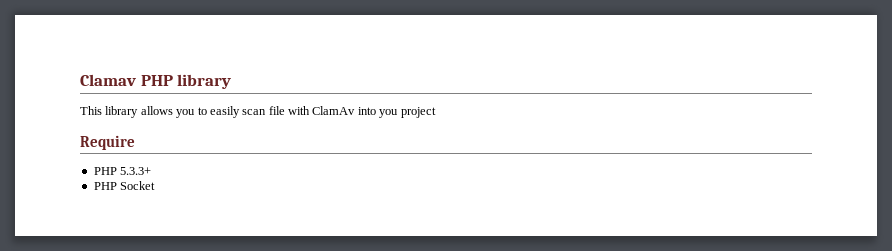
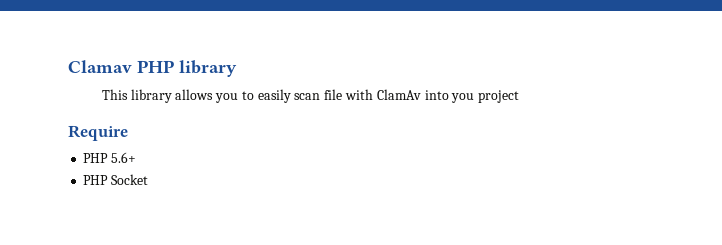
[120,167,152,175] 5.3.3+ -> [111,152,137,163] 5.6+

